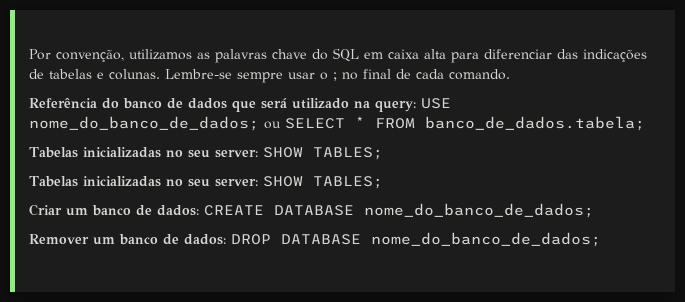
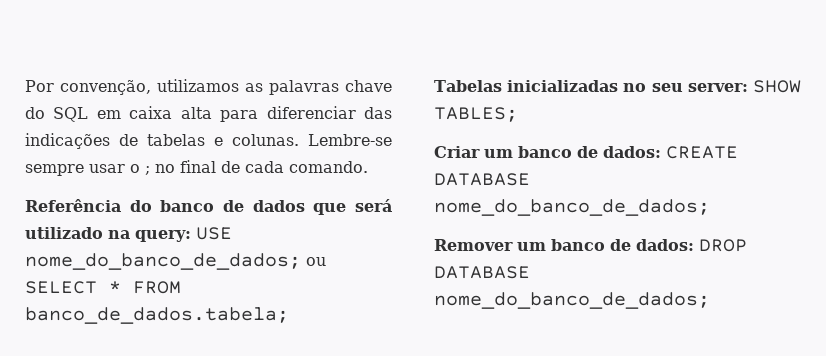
[29,176,383,189] // Tabelas inicializadas no seu server: SHOW TABLES; -> (518, 114) none

